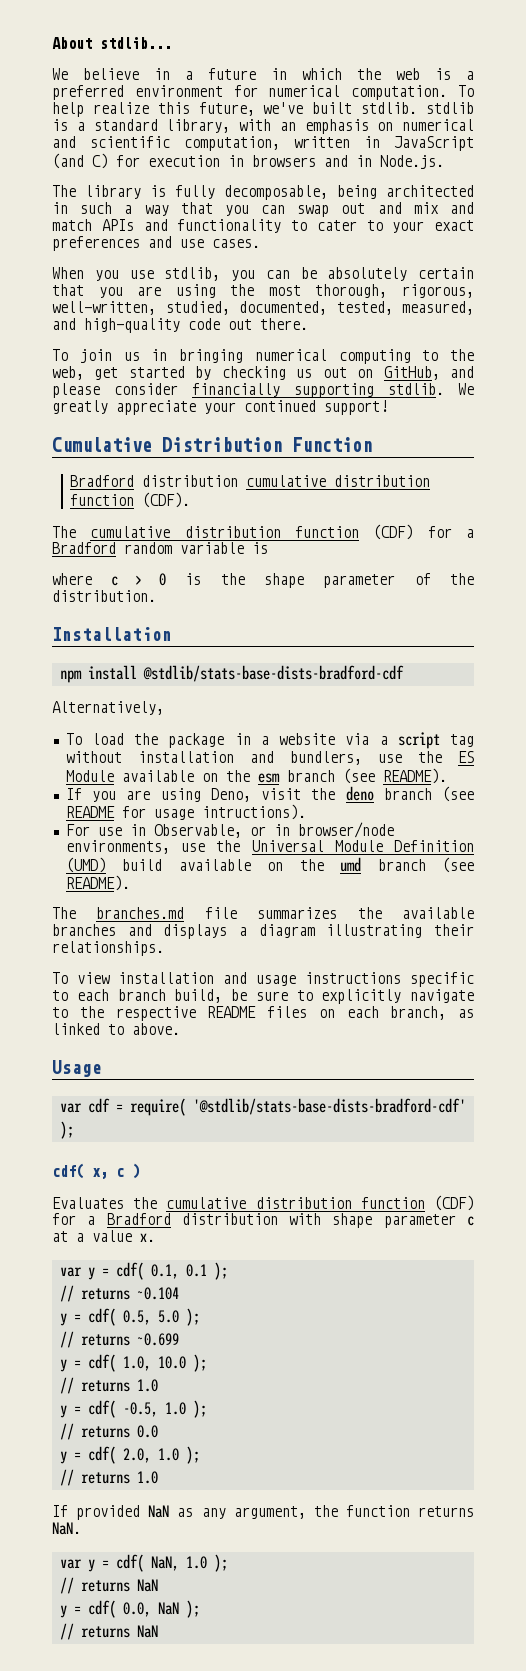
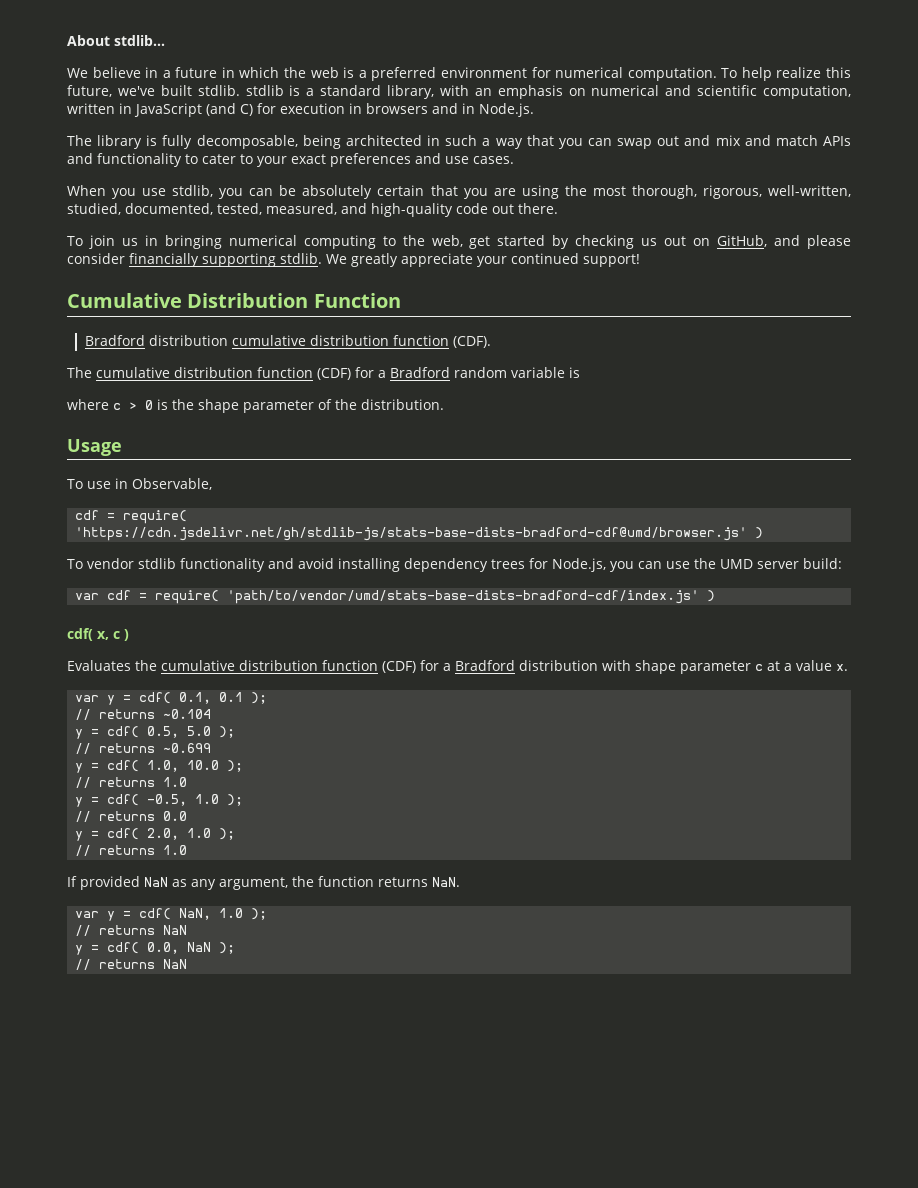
[52,627,172,641] [59,665,404,683] [52,701,164,715] [65,732,475,749] [65,751,475,765] [65,768,447,784] [65,786,474,802] [65,804,306,820] [65,822,394,838] [65,840,474,854] [65,857,475,873] [65,875,130,891] [52,907,474,919] [52,924,474,939] [52,941,164,956] [52,972,474,987] [52,989,474,1004] [52,1006,474,1021] [52,1023,180,1035] [52,1060,102,1077] Installation // npm install @stdlib/stats-base-dists-bradford-cdf // Alternatively, // To load the package in a website via a script tag without installation and bundlers, use the ES Module available on the esm branch (see README). // If you are using Deno, visit the deno branch (see README for usage intructions). // For use in Observable, or in browser/node environments, use the Universal Module Definition (UMD) build available on the umd branch (see README). // The branches.md file summarizes the available branches and displays a diagram illustrating their relationships. // To view installation and usage instructions specific to each branch build, be sure to explicitly navigate to the respective README files on each branch, as linked to above. // Usage -> [67,439,122,456] [67,478,212,490] [75,510,188,524] [75,527,764,541] [67,558,842,572] Usage // To use in Observable, // cdf = require( 'https://cdn.jsdelivr.net/gh/stdlib-js/stats-base-dists-bradford-cdf@umd/browser.js' ) // To vendor stdlib functionality and avoid installing dependency trees for Node.js, you can use the UMD server build:
[192,1098,466,1115] [59,1121,74,1139] '@stdlib/stats-base-dists-bradford-cdf' ); -> [227,590,716,604] 'path/to/vendor/umd/stats-base-dists-bradford-cdf/index.js' )

